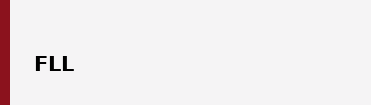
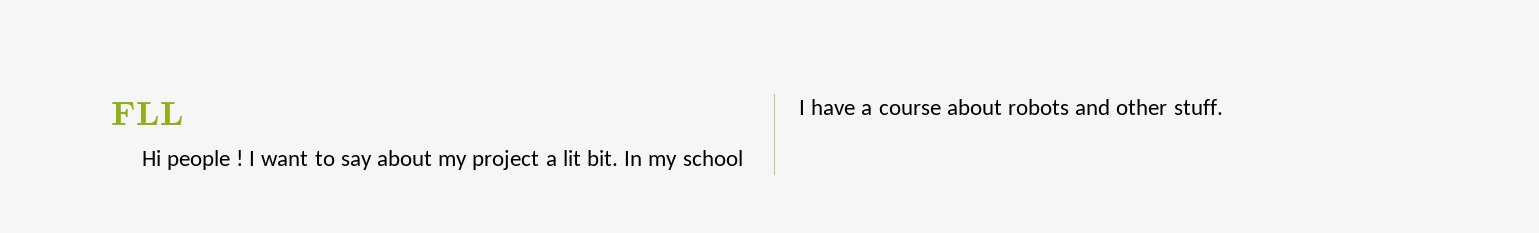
(74, 63) none -> [141,150,743,170] [799,99,1223,115] // Hi people ! I want to say about my project a lit bit. In my school I have a course about robots and other stuff.

